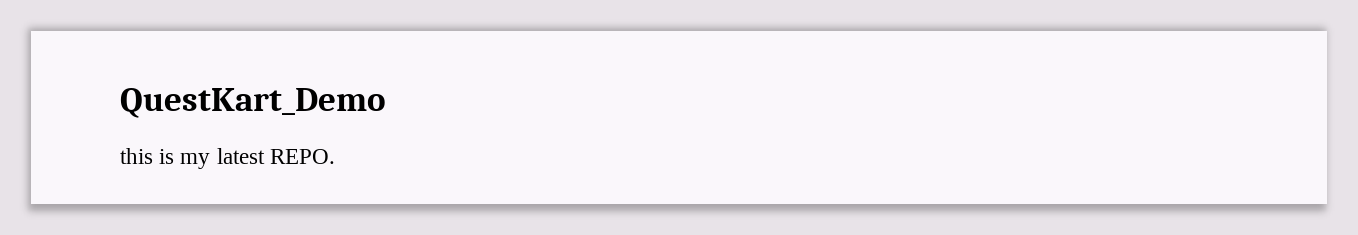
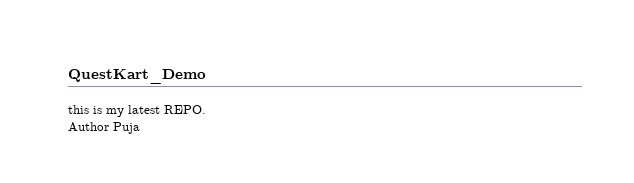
(335, 156) none -> [68,122,140,134] // Author Puja

